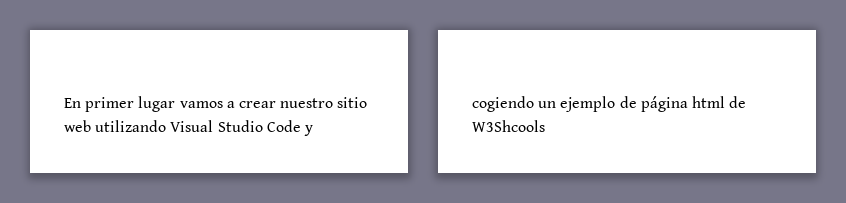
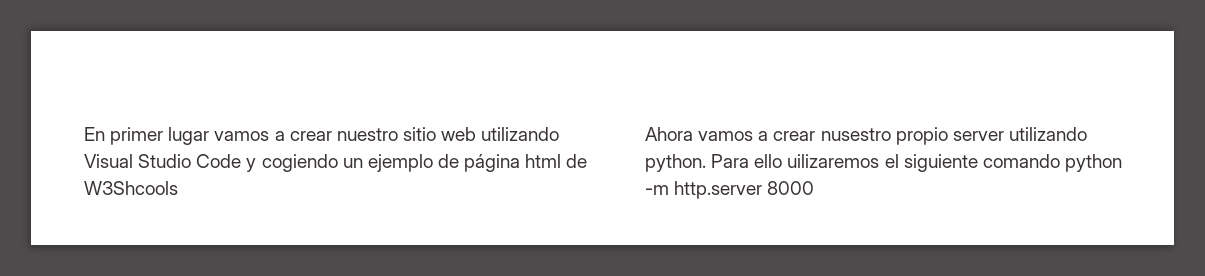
(545, 126) none -> [645,127,1087,145] [645,154,1122,172] [645,181,815,199] // Ahora vamos a crear nusestro propio server utilizando python. Para ello uilizaremos el siguiente comando python -m http.server 8000

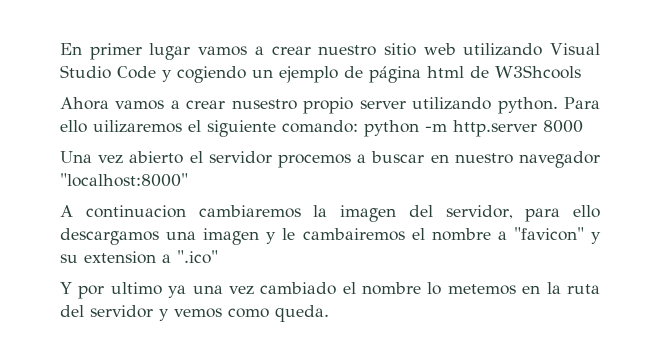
[982,154,1060,168] comando -> [282,120,358,133] comando:
(815, 188) none -> [60,151,600,168] [60,173,188,187] [60,205,600,222] [60,227,602,245] [60,250,218,264] [60,282,600,299] [60,305,329,322] // Una vez abierto el servidor procemos a buscar en nuestro navegador "localhost:8000" // A continuacion cambiaremos la imagen del servidor, para ello descargamos una imagen y le cambairemos el nombre a "favicon" y su extension a ".ico" // Y por ultimo ya una vez cambiado el nombre lo metemos en la ruta del servidor y vemos como queda.

